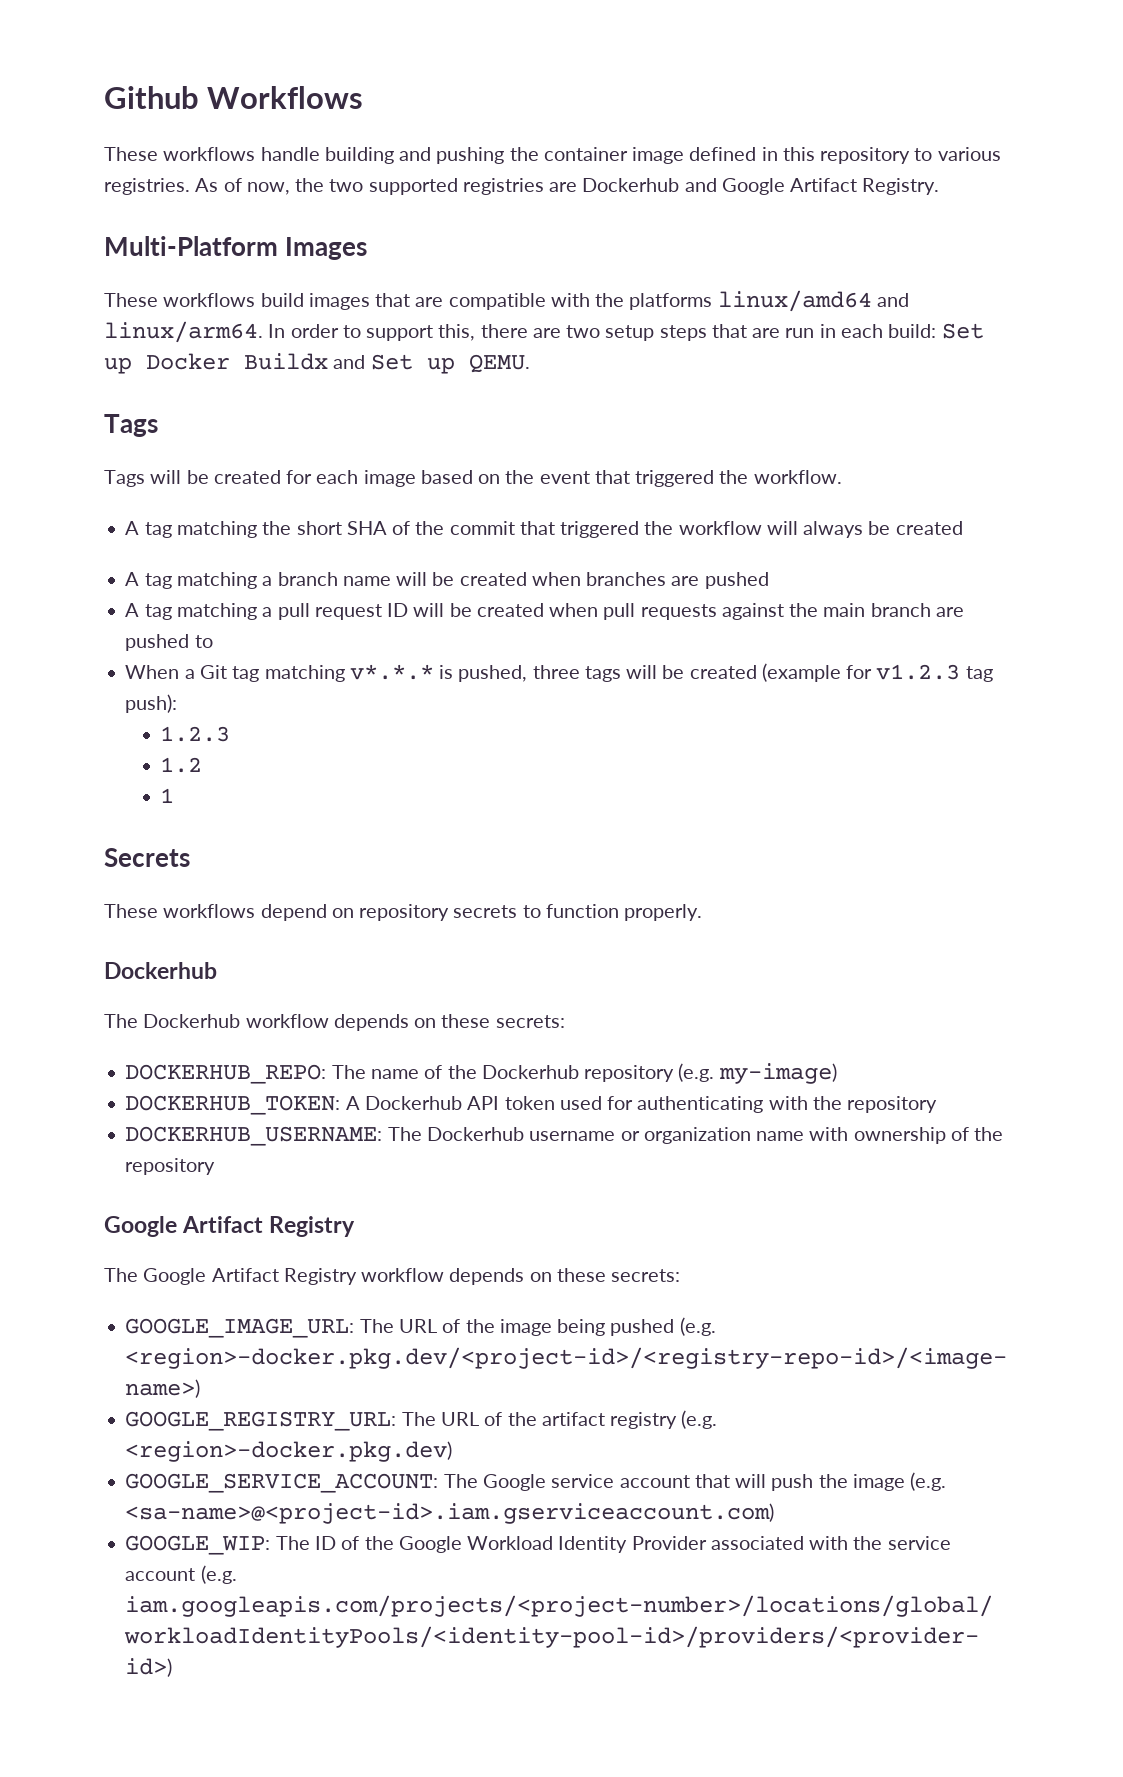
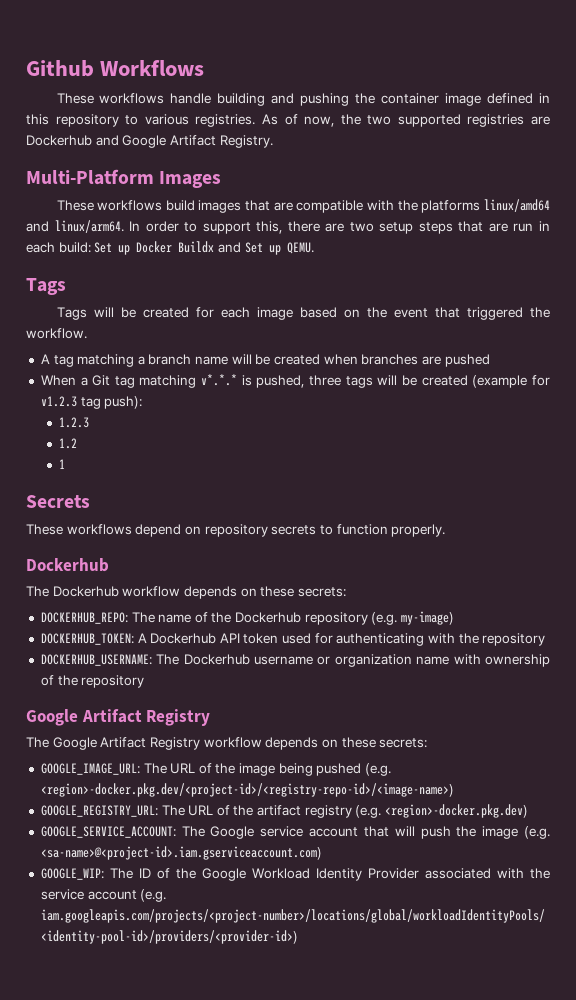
[125,521,963,538] // A tag matching the short SHA of the commit that triggered the workflow will always be created -> (87, 333) none
[125,603,964,620] [125,634,213,651] // A tag matching a pull request ID will be created when pull requests against the main branch are pushed to -> (490, 360) none

